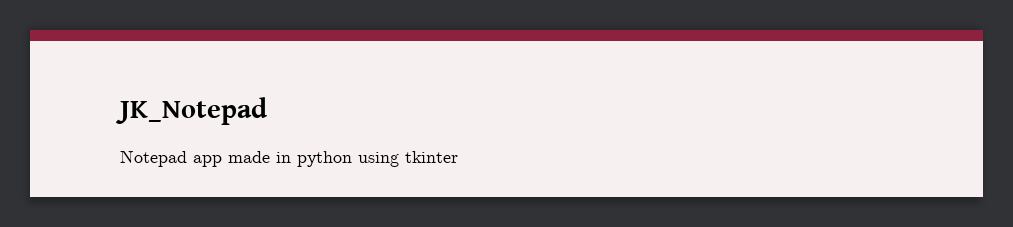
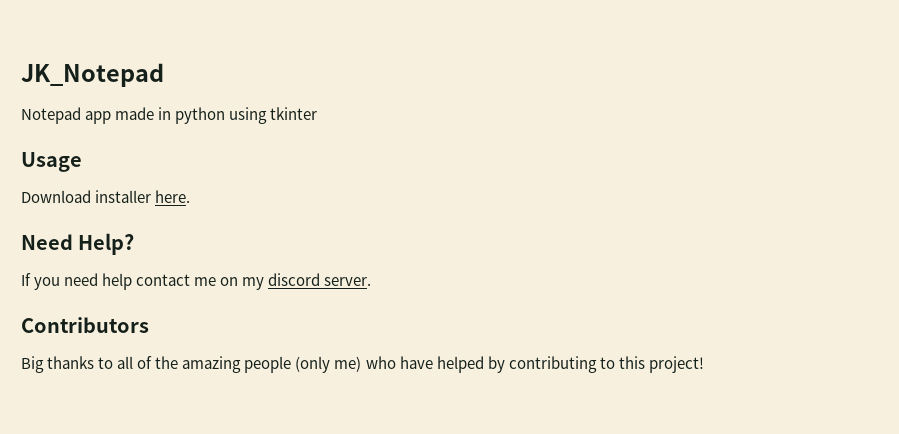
(458, 157) none -> [21,152,82,172] [21,190,191,203] [21,233,135,255] [21,273,372,290] [21,317,149,333] [21,356,704,373] // Usage // Download installer here. // Need Help? // If you need help contact me on my discord server. // Contributors // Big thanks to all of the amazing people (only me) who have helped by contributing to this project!

